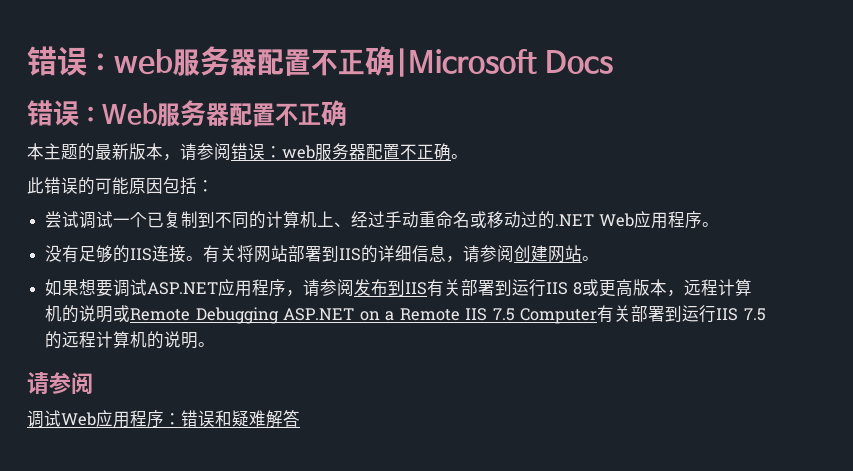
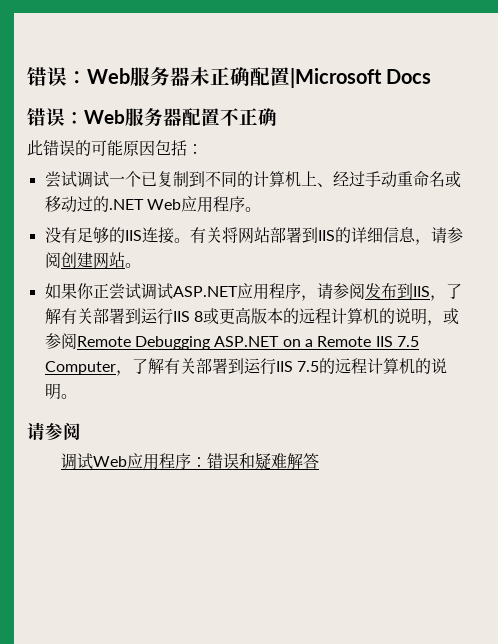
[27,46,395,76] 错误：web服务器配置不正确 -> [27,67,290,86] 错误：Web服务器未正确配置
[27,143,468,161] // 本主题的最新版本，请参阅错误：web服务器配置不正确。 -> (277, 117) none
[79,279,114,297] 想要 -> [76,283,141,300] 你正尝试
(428, 288) none -> [429,283,462,301] [44,308,61,324] ，了解
[666,279,752,297] [45,305,131,323] ，远程计算机的说明或 -> [282,308,459,326] [44,333,77,349] 的远程计算机的说明，或参阅
(598, 316) none -> [115,358,164,376] ，了解

